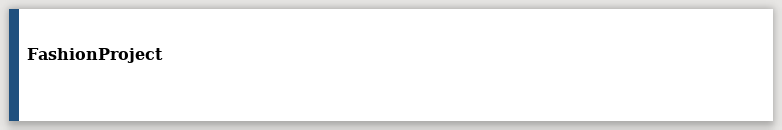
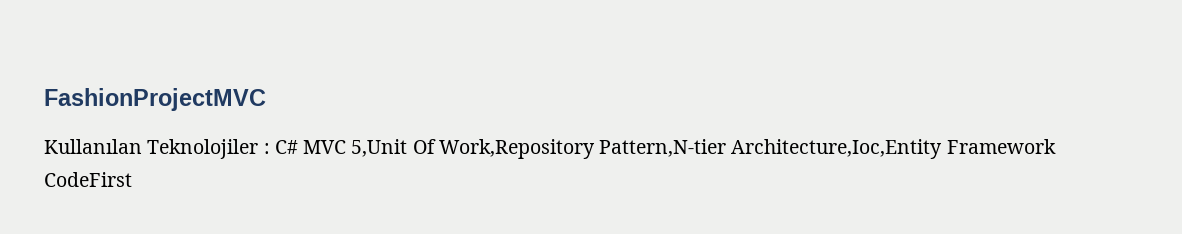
[27,48,163,63] FashionProject -> [44,88,266,111] [44,139,1056,159] [44,172,132,187] FashionProjectMVC // Kullanılan Teknolojiler : C# MVC 5,Unit Of Work,Repository Pattern,N-tier Architecture,Ioc,Entity Framework CodeFirst

